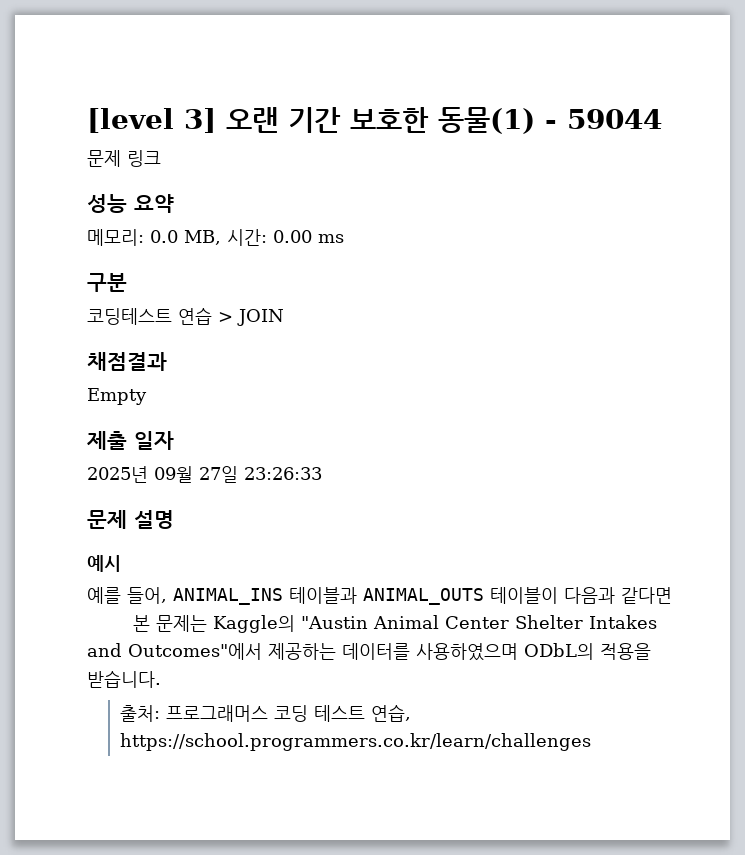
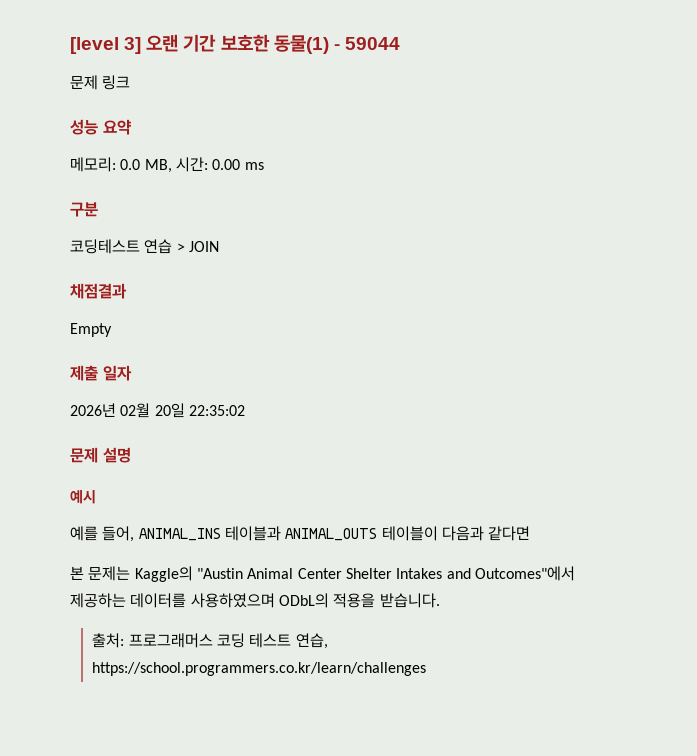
[87,466,322,483] 2025년 09월 27일 23:26:33 -> [70,403,245,418] 2026년 02월 20일 22:35:02

